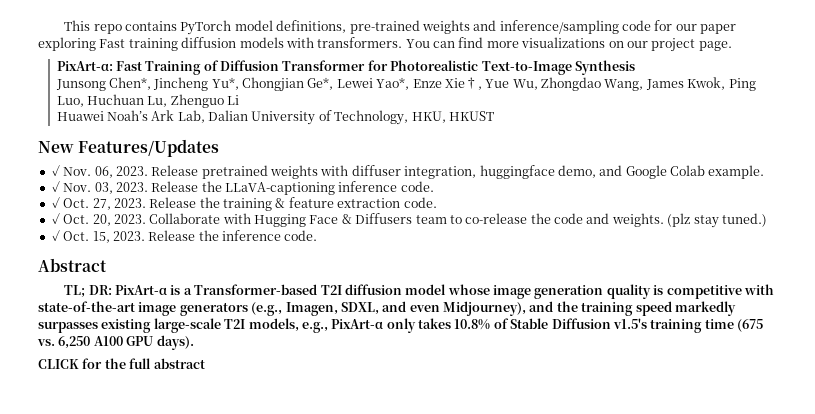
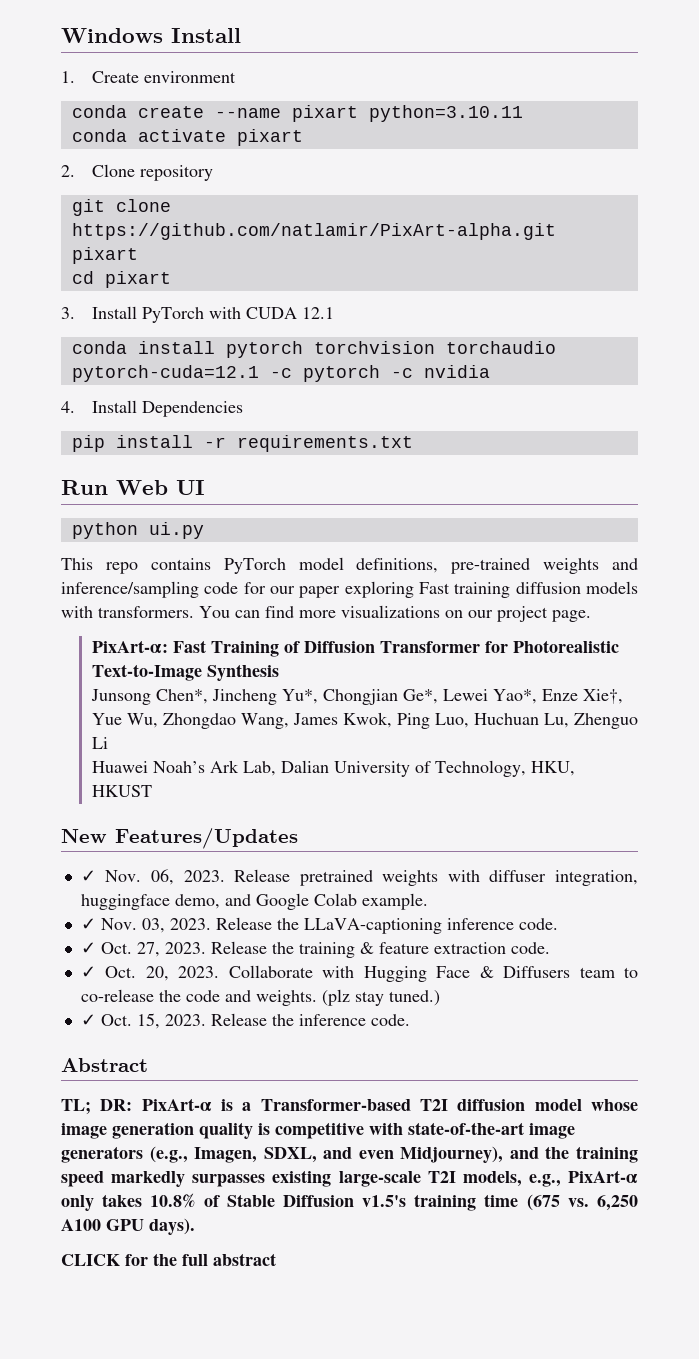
(64, 25) none -> [61,28,241,43] [61,71,236,83] [71,105,523,122] [71,129,303,146] [61,164,213,181] [71,199,171,216] [71,223,556,240] [71,247,138,264] [71,271,171,288] [61,306,334,323] [71,341,556,358] [71,365,490,382] [61,400,243,417] [71,435,413,452] [61,480,205,495] [71,522,204,539] Windows Install // 1. Create environment // conda create --name pixart python=3.10.11 // conda activate pixart // 2. Clone repository // git clone https://github.com/natlamir/PixArt-alpha.git pixart // cd pixart // 3. Install PyTorch with CUDA 12.1 // conda install pytorch torchvision torchaudio pytorch-cuda=12.1 -c pytorch -c nvidia // 4. Install Dependencies // pip install -r requirements.txt // Run Web UI // python ui.py //

